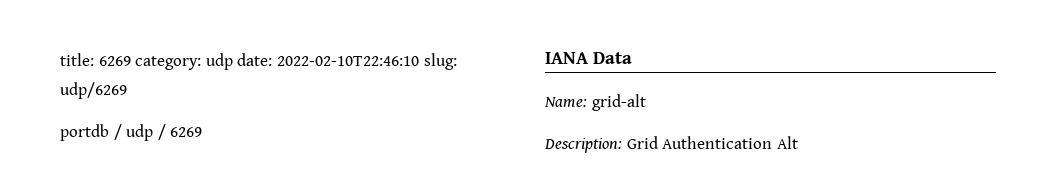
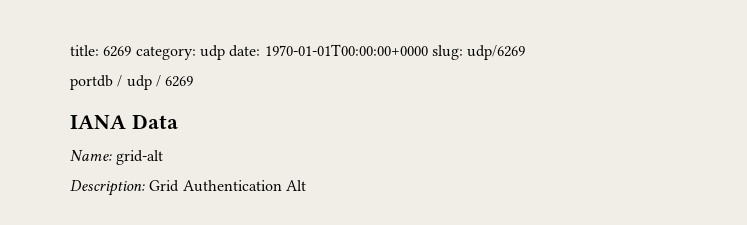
[276,56,419,66] 2022-02-10T22:46:10 -> [264,44,428,56] 1970-01-01T00:00:00+0000

